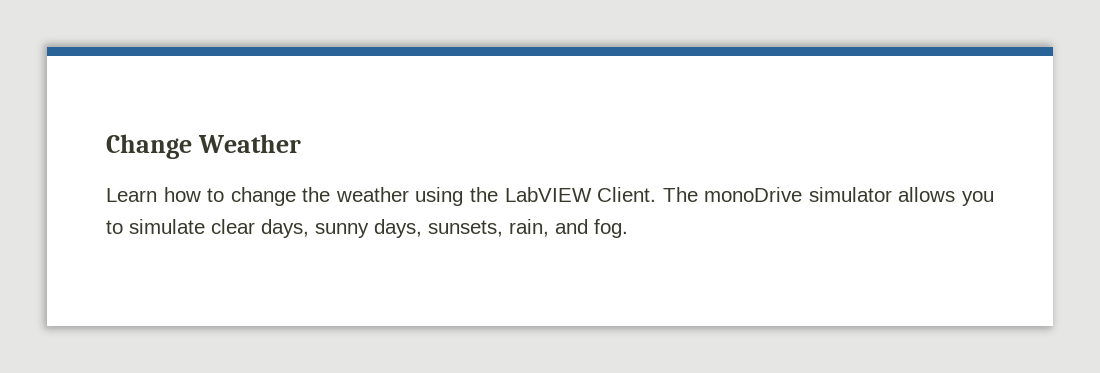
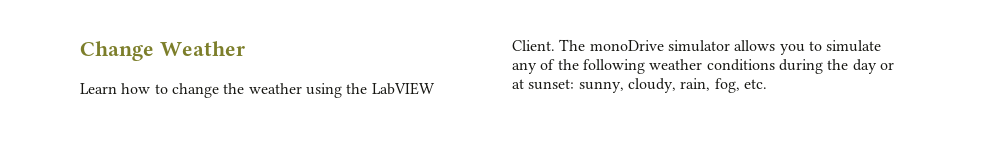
[211,219,628,238] clear days, sunny days, sunsets, rain, and fog. -> [512,59,894,74] [512,78,767,93] any of the following weather conditions during the day or at sunset: sunny, cloudy, rain, fog, etc.

